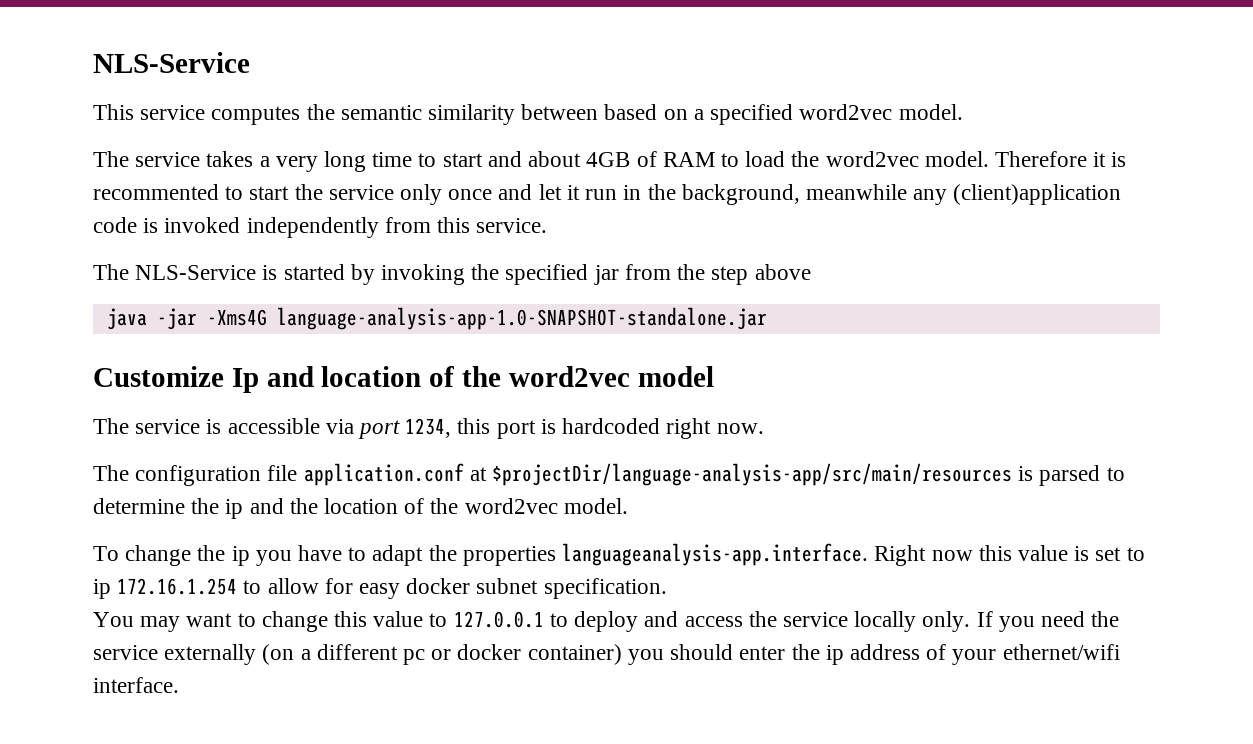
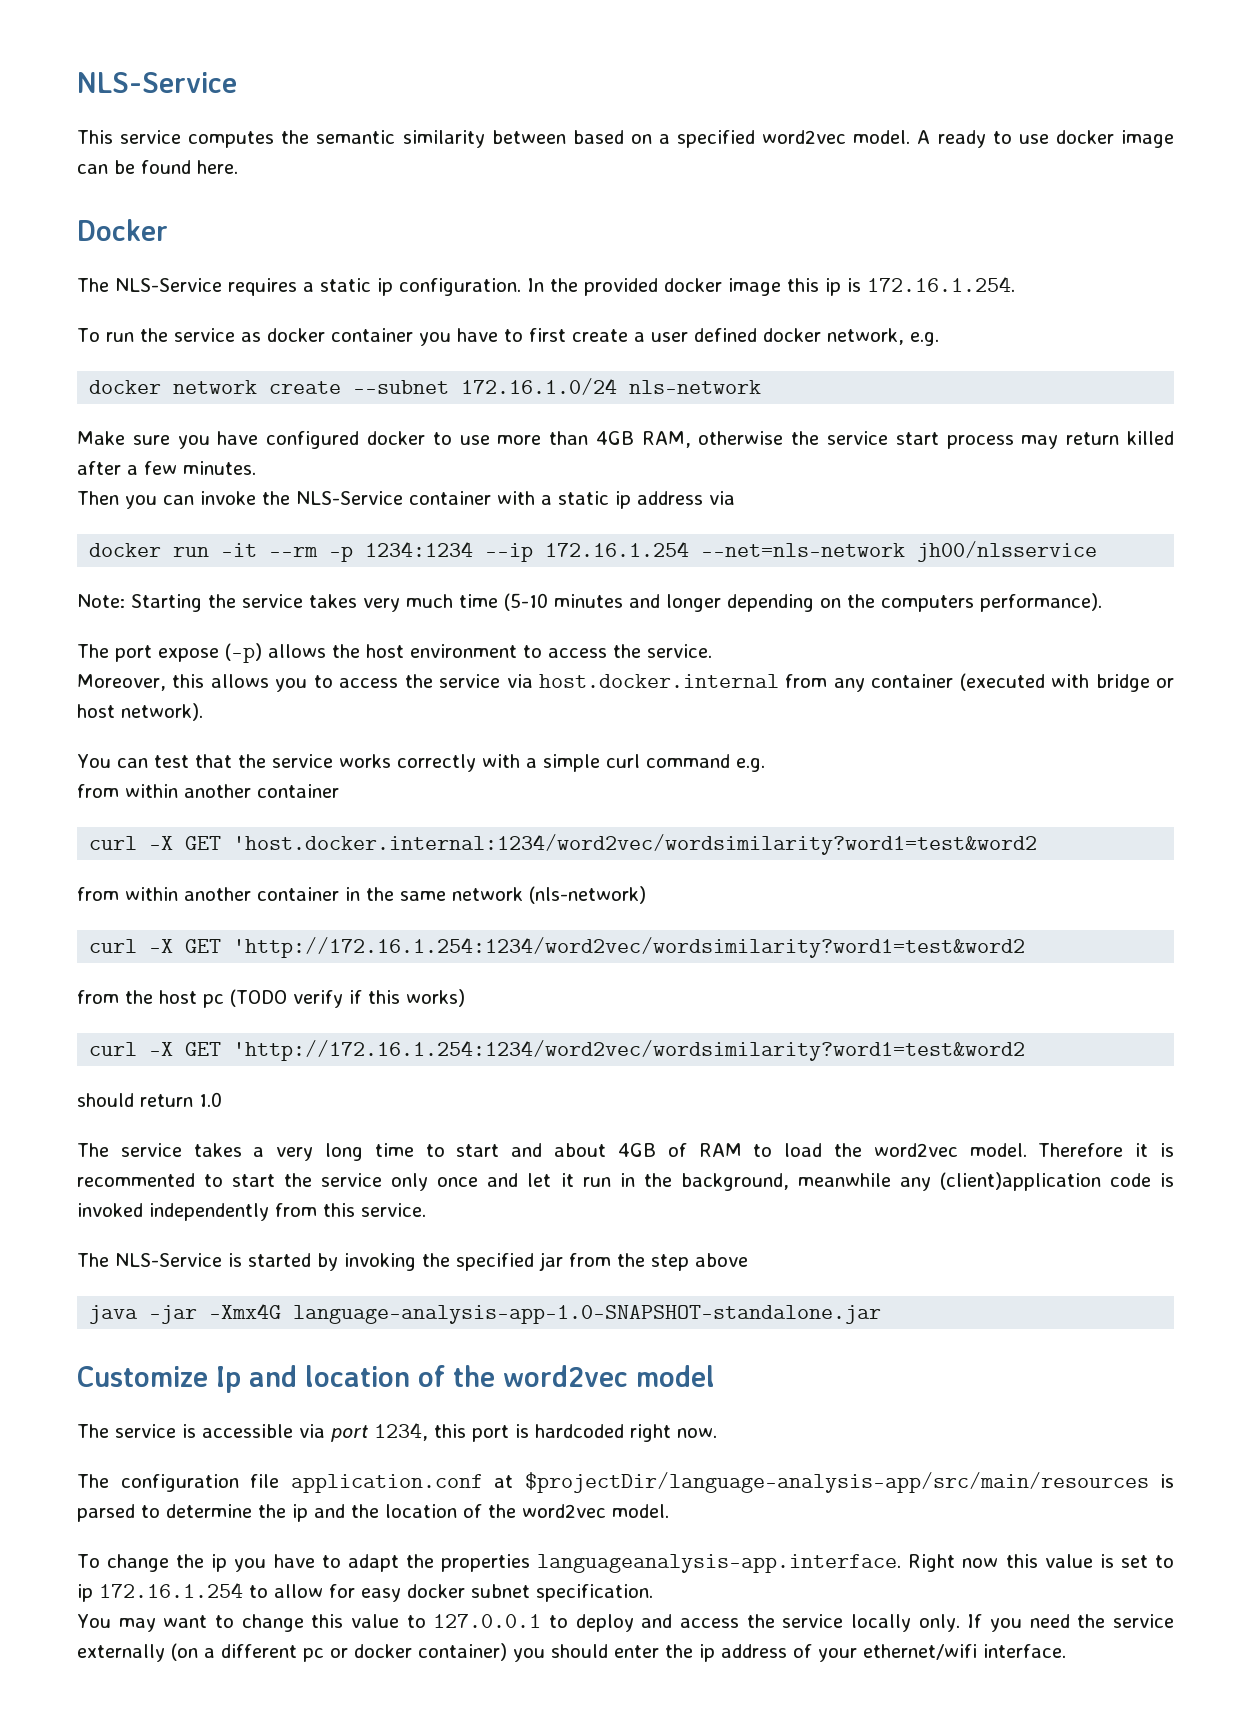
(963, 112) none -> [917,130,1174,148] [77,160,238,174] [77,219,168,241] [77,276,1015,296] [77,328,939,346] [89,378,762,395] [77,431,1174,449] [77,461,256,475] [77,491,735,509] [89,541,1098,562] [77,593,1102,612] [77,643,712,663] [77,673,1174,692] [77,703,203,721] [77,754,765,772] [77,784,339,798] [89,834,1038,855] [77,886,646,904] [89,937,1026,958] [77,989,465,1008] [89,1040,1026,1061] [77,1092,222,1107] A ready to use docker image can be found here. // Docker // The NLS-Service requires a static ip configuration. In the provided docker image this ip is 172.16.1.254. // To run the service as docker container you have to first create a user defined docker network, e.g. // docker network create --subnet 172.16.1.0/24 nls-network // Make sure you have configured docker to use more than 4GB RAM, otherwise the service start process may return killed after a few minutes. // Then you can invoke the NLS-Service container with a static ip address via // docker run -it --rm -p 1234:1234 --ip 172.16.1.254 --net=nls-network jh00/nlsservice // Note: Starting the service takes very much time (5-10 minutes and longer depending on the computers performance). // The port expose (-p) allows the host environment to access the service. // Moreover, this allows you to access the service via host.docker.internal from any container (executed with bridge or host network). // You can test that the service works correctly with a simple curl command e.g. // from within another container // curl -X GET 'host.docker.internal:1234/word2vec/wordsimilarity?word1=test&word2 // from within another container in the same network (nls-network) // curl -X GET 'http://172.16.1.254:1234/word2vec/wordsimilarity?word1=test&word2 // from the host pc (TODO verify if this works) // curl -X GET 'http://172.16.1.254:1234/word2vec/wordsimilarity?word1=test&word2 // should return 1.0
[206,309,267,326] -Xms4G -> [209,1303,282,1319] -Xmx4G

